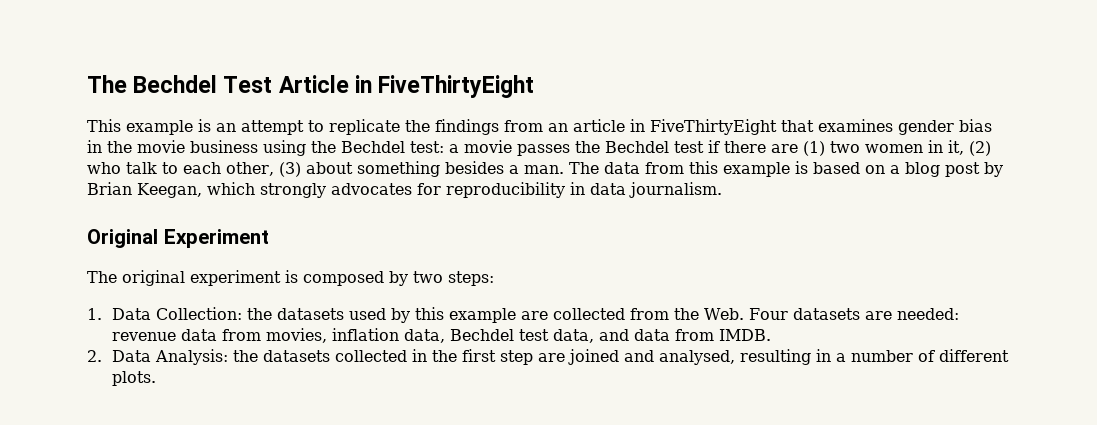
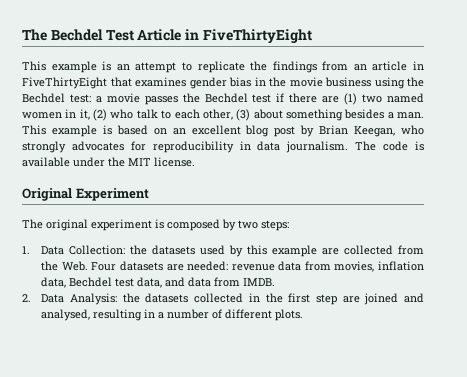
(860, 147) none -> [386,93,424,103] named
[568,161,718,174] The data from this -> [22,125,46,135] This
[889,165,900,174] a -> [172,125,241,135] an excellent
[207,182,255,195] which -> [401,125,424,135] who
(722, 190) none -> [355,141,425,151] [22,157,195,167] The code is available under the MIT license.

